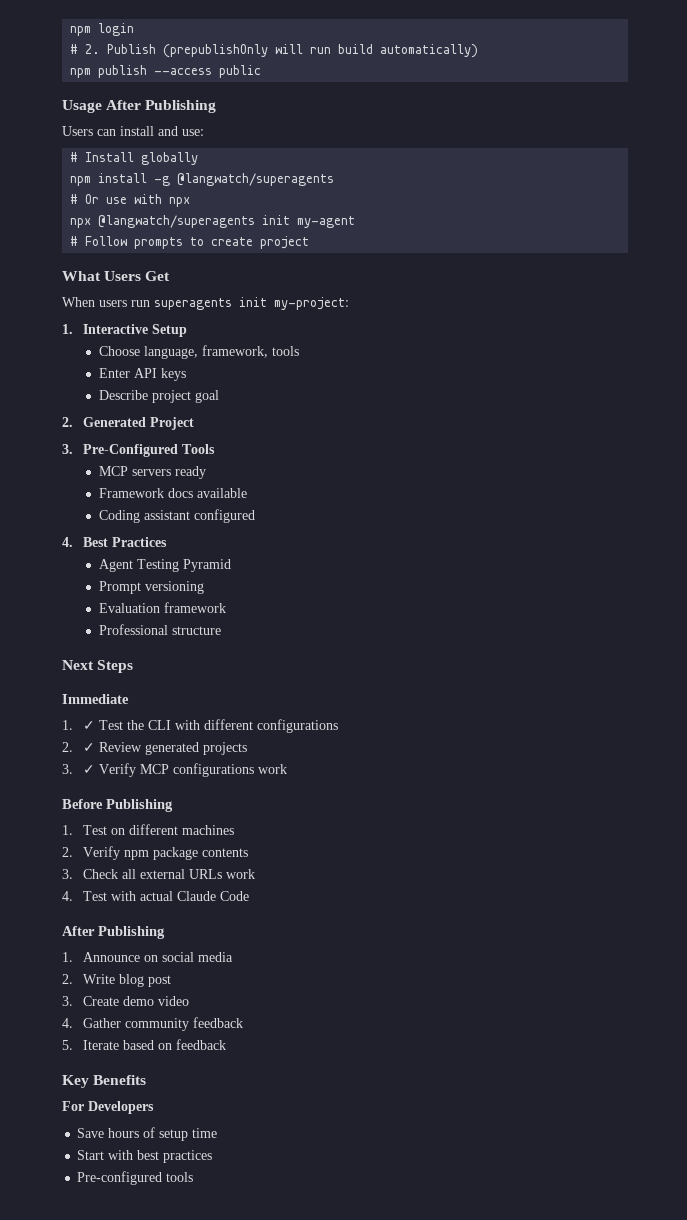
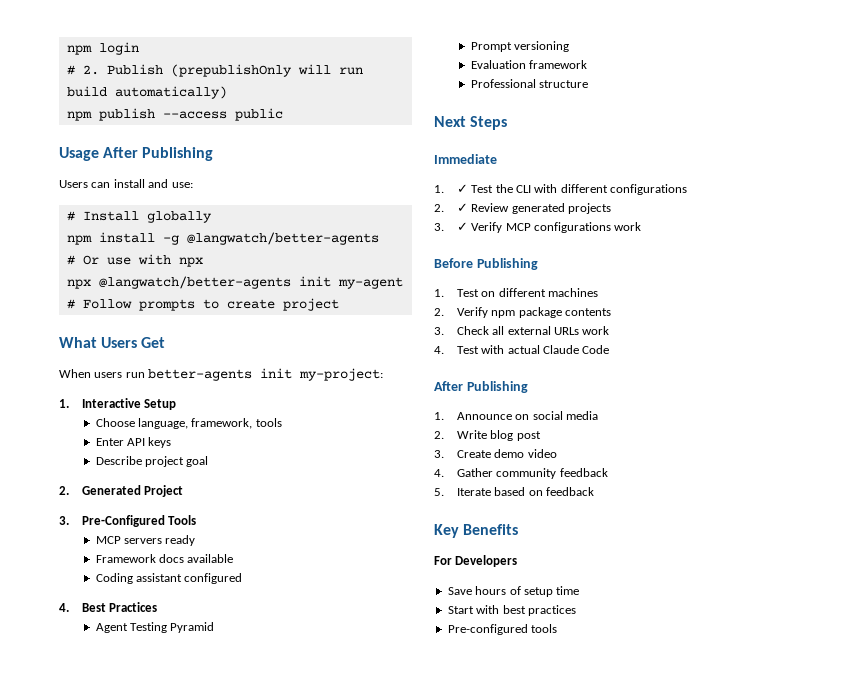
[177,173,335,186] @langwatch/superagents -> [186,232,379,245] @langwatch/better-agents
[98,215,256,228] @langwatch/superagents -> [98,276,291,289] @langwatch/better-agents
[154,298,232,310] superagents -> [148,369,253,381] better-agents

